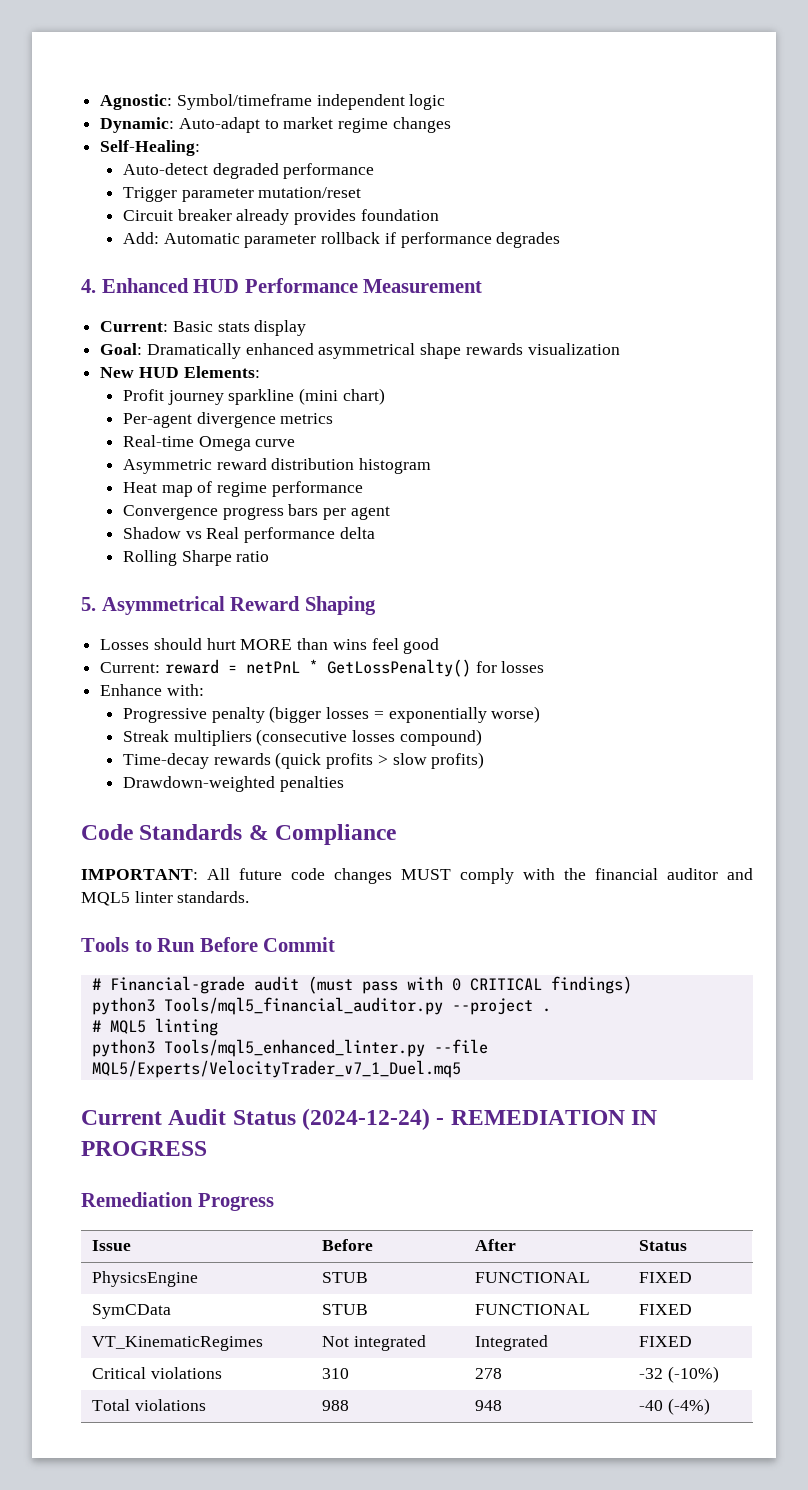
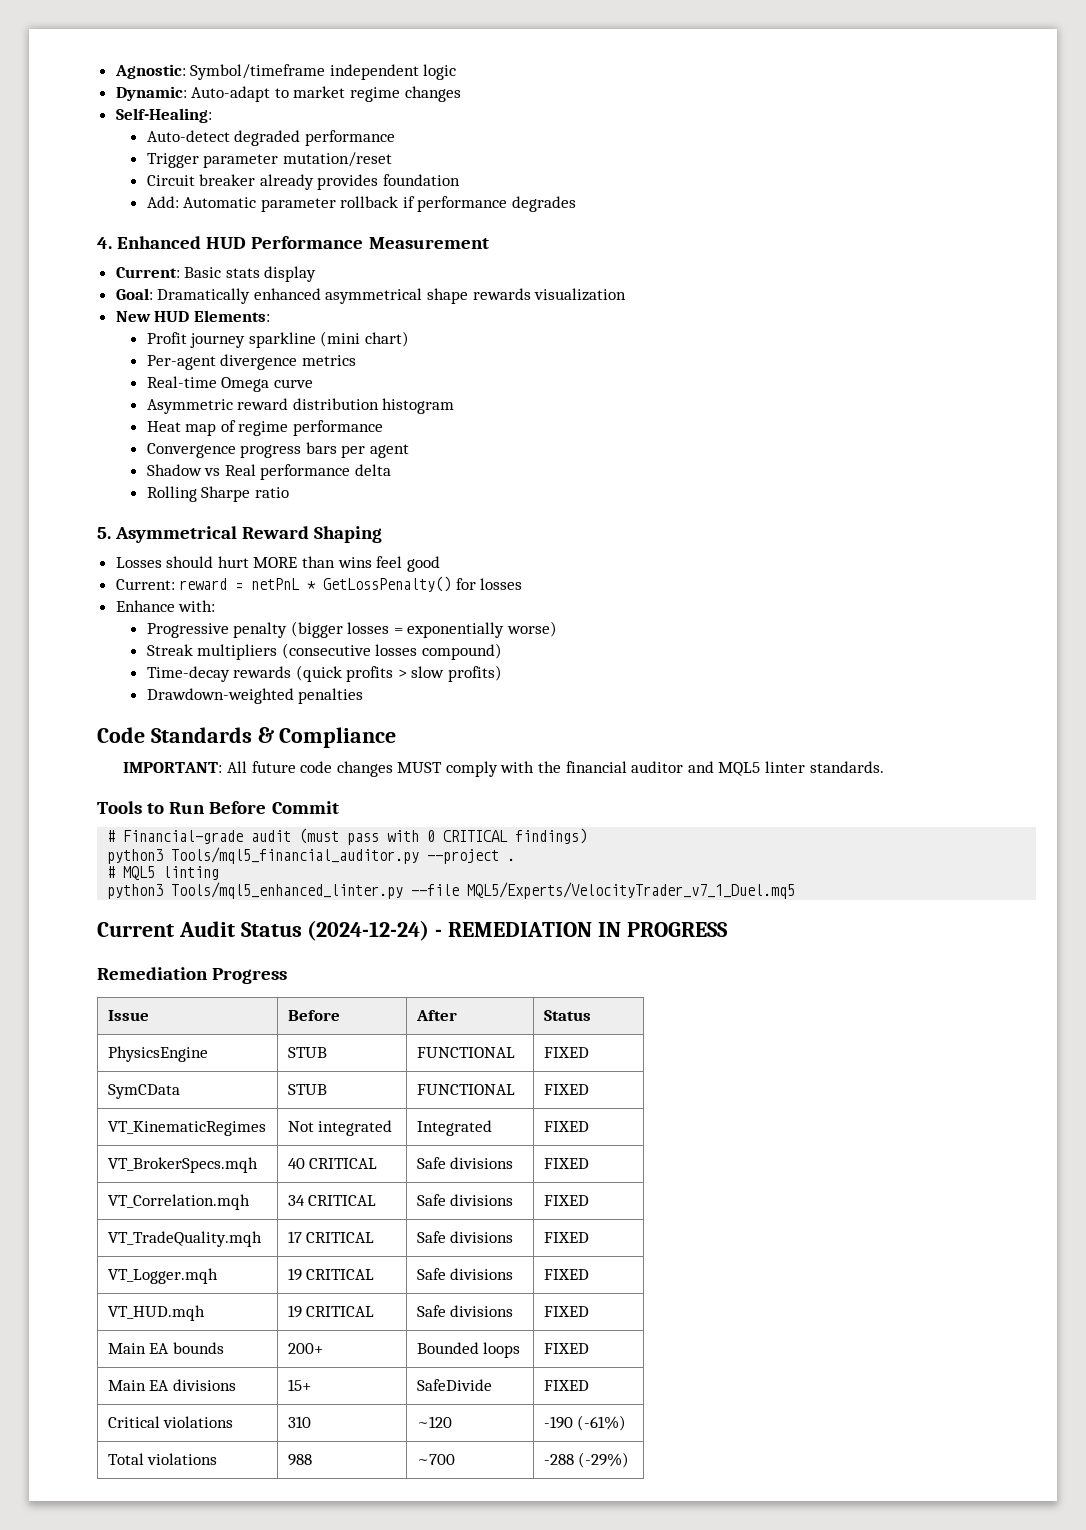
(693, 1341) none -> [107,1157,258,1173] [287,1158,378,1169] [416,1157,514,1169] [543,1158,589,1169] [107,1194,250,1210] [287,1195,377,1206] [416,1194,514,1206] [543,1195,589,1206] [107,1231,262,1247] [287,1231,375,1243] [416,1231,514,1243] [543,1232,589,1243] [107,1268,218,1284] [287,1268,375,1281] [416,1268,514,1280] [543,1269,589,1280] [107,1305,205,1321] [287,1305,375,1318] [416,1305,514,1317] [543,1306,589,1317] [107,1342,224,1354] [287,1343,323,1354] [416,1342,521,1358] [543,1343,589,1354] [107,1379,236,1391] [287,1379,311,1391] [416,1379,492,1391] [543,1380,589,1391] // VT_BrokerSpecs.mqh | 40 CRITICAL | Safe divisions | FIXED // VT_Correlation.mqh | 34 CRITICAL | Safe divisions | FIXED // VT_TradeQuality.mqh | 17 CRITICAL | Safe divisions | FIXED // VT_Logger.mqh | 19 CRITICAL | Safe divisions | FIXED // VT_HUD.mqh | 19 CRITICAL | Safe divisions | FIXED // Main EA bounds | 200+ | Bounded loops | FIXED // Main EA divisions | 15+ | SafeDivide | FIXED
[475,1368,503,1379] [639,1366,719,1383] 278 | -32 (-10%) -> [416,1416,452,1428] [543,1415,627,1431] ~120 | -190 (-61%)
[475,1400,503,1411] [639,1398,710,1415] 948 | -40 (-4%) -> [416,1454,455,1465] [543,1452,630,1468] ~700 | -288 (-29%)

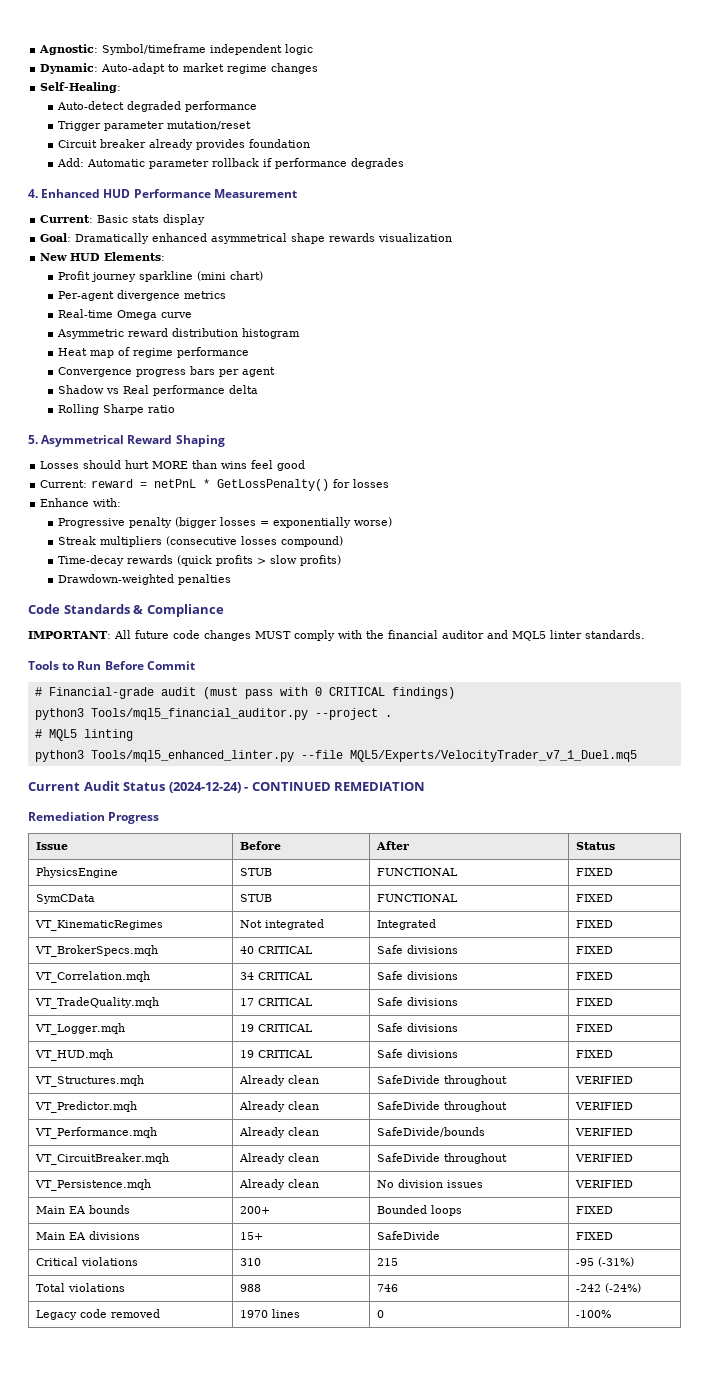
(443, 933) none -> [251,782,331,791] CONTINUED
[597,922,728,937] IN PROGRESS -> (426, 786) none
(589, 1311) none -> [35,1075,145,1087] [239,1075,320,1086] [377,1075,508,1086] [575,1076,634,1084] [35,1101,138,1113] [239,1101,320,1112] [377,1101,508,1112] [575,1102,634,1110] [35,1127,158,1139] [239,1127,320,1138] [377,1127,486,1137] [575,1128,634,1136] [35,1153,170,1165] [239,1153,320,1164] [377,1153,508,1164] [575,1154,634,1162] [35,1179,152,1191] [239,1179,320,1190] [377,1179,484,1188] [575,1180,634,1188] // VT_Structures.mqh | Already clean | SafeDivide throughout | VERIFIED // VT_Predictor.mqh | Already clean | SafeDivide throughout | VERIFIED // VT_Performance.mqh | Already clean | SafeDivide/bounds | VERIFIED // VT_CircuitBreaker.mqh | Already clean | SafeDivide throughout | VERIFIED // VT_Persistence.mqh | Already clean | No division issues | VERIFIED
[416,1416,452,1428] [543,1415,627,1431] ~120 | -190 (-61%) -> [377,1258,399,1266] [576,1257,635,1267] 215 | -95 (-31%)
[416,1454,455,1465] [543,1452,630,1468] ~700 | -288 (-29%) -> [377,1284,399,1292] [576,1283,642,1293] [36,1309,161,1320] [240,1309,301,1318] [377,1310,385,1318] [576,1310,612,1318] 746 | -242 (-24%) // Legacy code removed | 1970 lines | 0 | -100%

